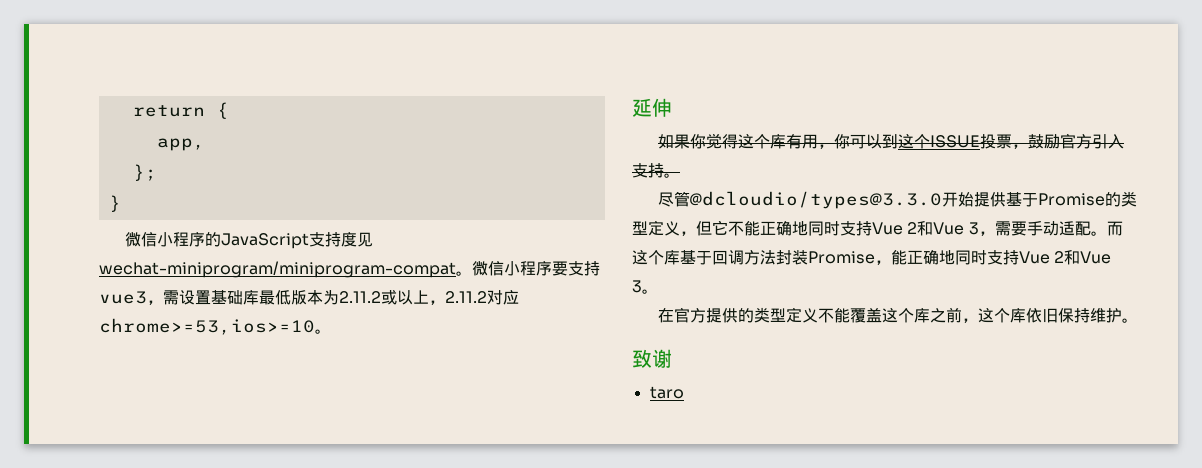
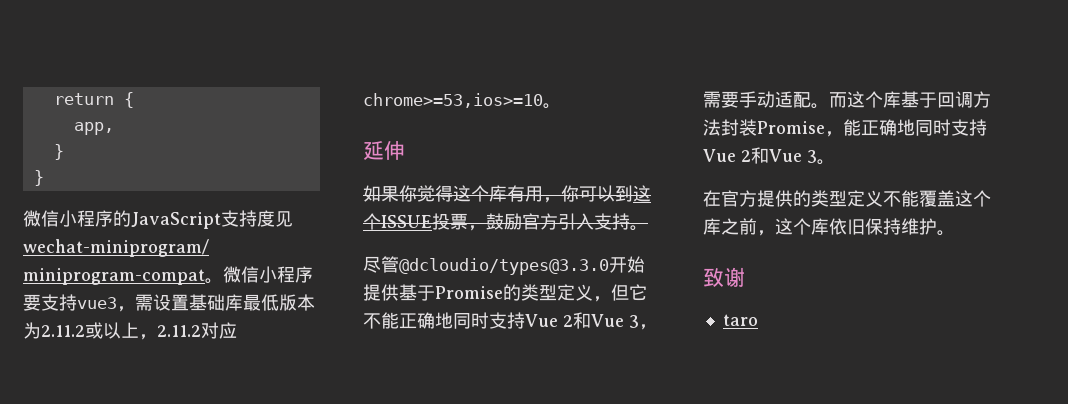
[132,164,157,181] }; -> [53,144,64,160] }

